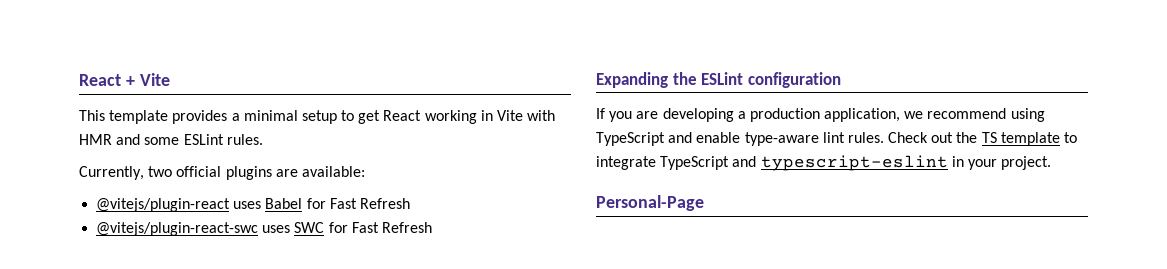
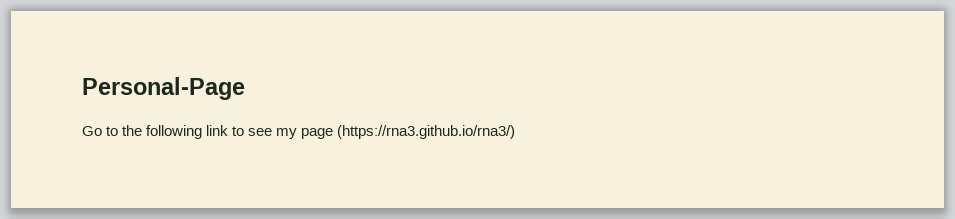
[79,73,170,86] [79,110,556,124] [79,134,263,145] [79,166,365,180] [96,198,410,212] [96,222,432,236] [596,72,841,88] [596,108,1045,122] [596,132,1078,146] [596,155,1052,171] [596,195,704,211] React + Vite // This template provides a minimal setup to get React working in Vite with HMR and some ESLint rules. // Currently, two official plugins are available: // @vitejs/plugin-react uses Babel for Fast Refresh // @vitejs/plugin-react-swc uses SWC for Fast Refresh // Expanding the ESLint configuration // If you are developing a production application, we recommend using TypeScript and enable type-aware lint rules. Check out the TS template to integrate TypeScript and typescript-eslint in your project. // Personal-Page -> [82,77,245,100] [82,125,516,139] Personal-Page // Go to the following link to see my page (https://rna3.github.io/rna3/)

